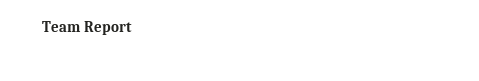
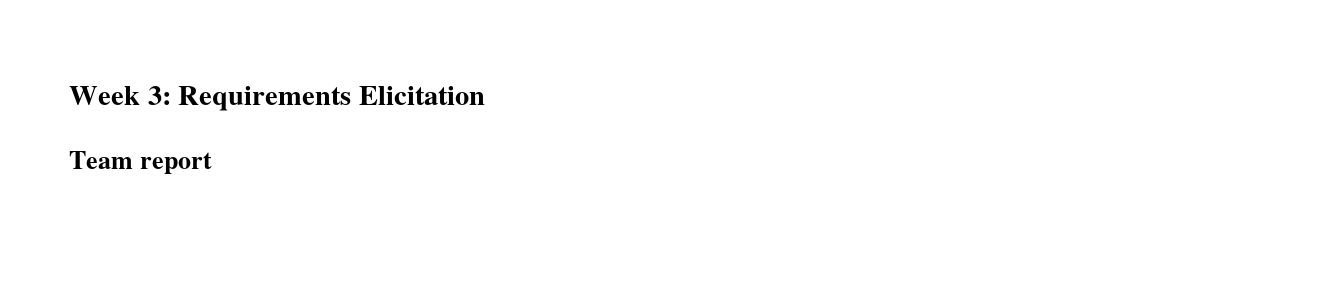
[42,21,133,35] Team Report -> [69,86,486,111] [69,151,213,174] Week 3: Requirements Elicitation // Team report

